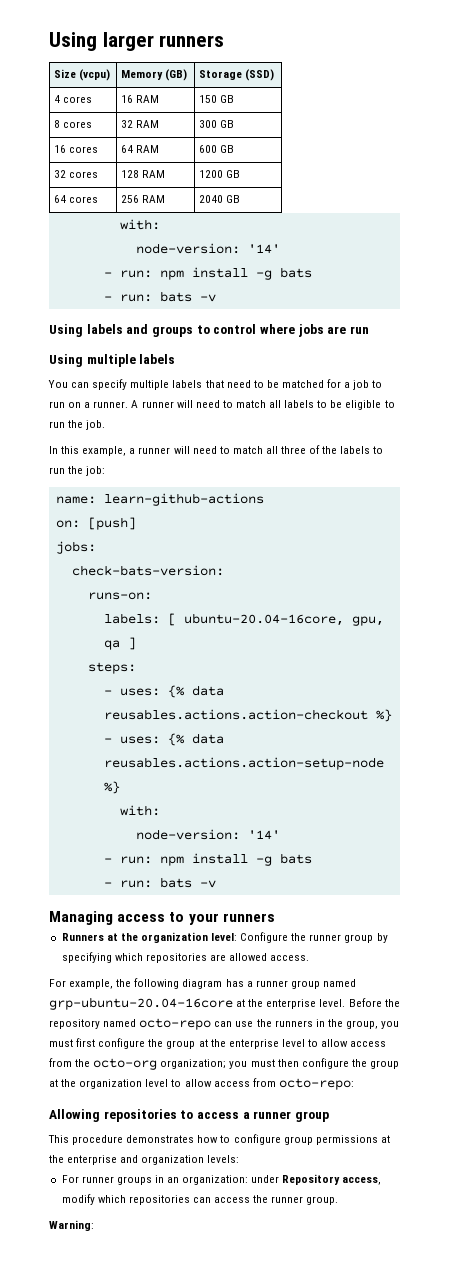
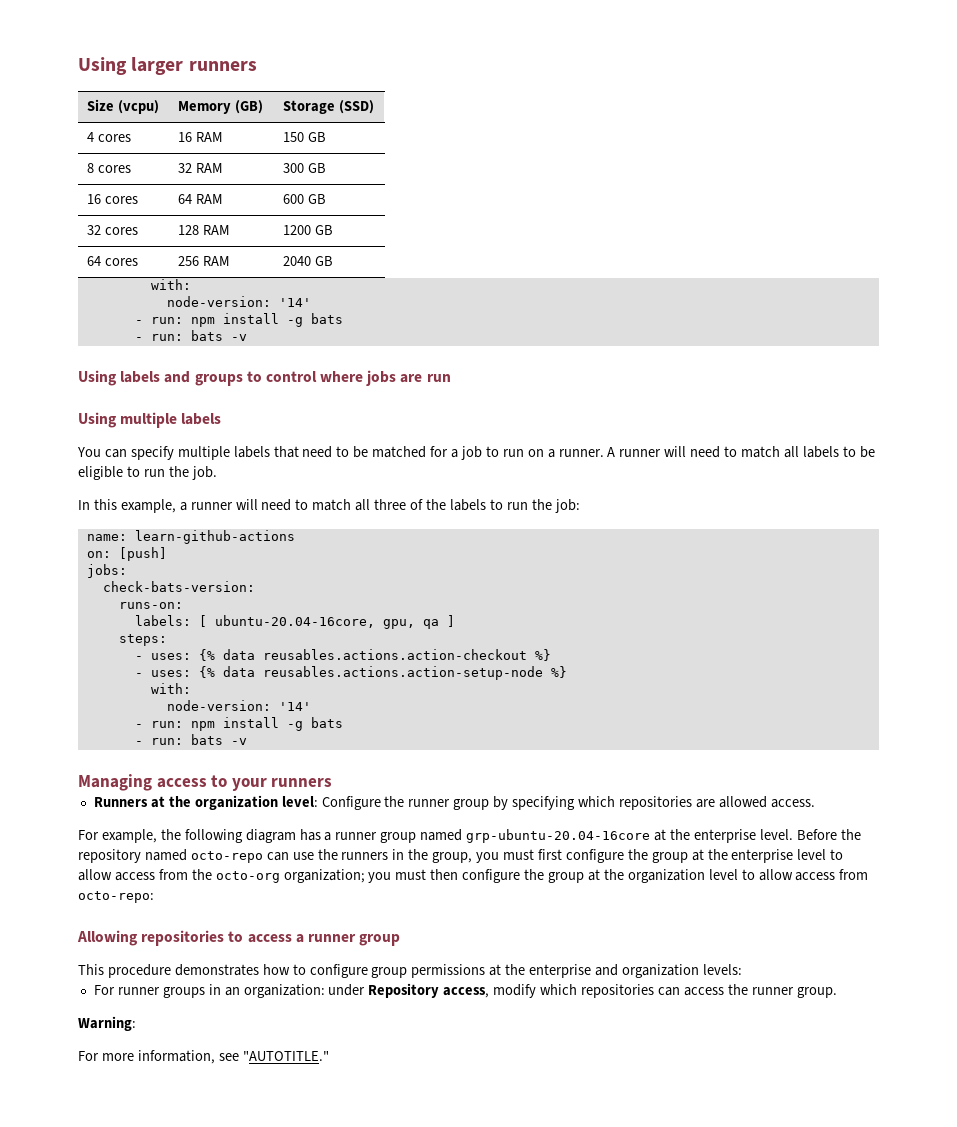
(94, 1225) none -> [78,1050,329,1064] // For more information, see "AUTOTITLE."

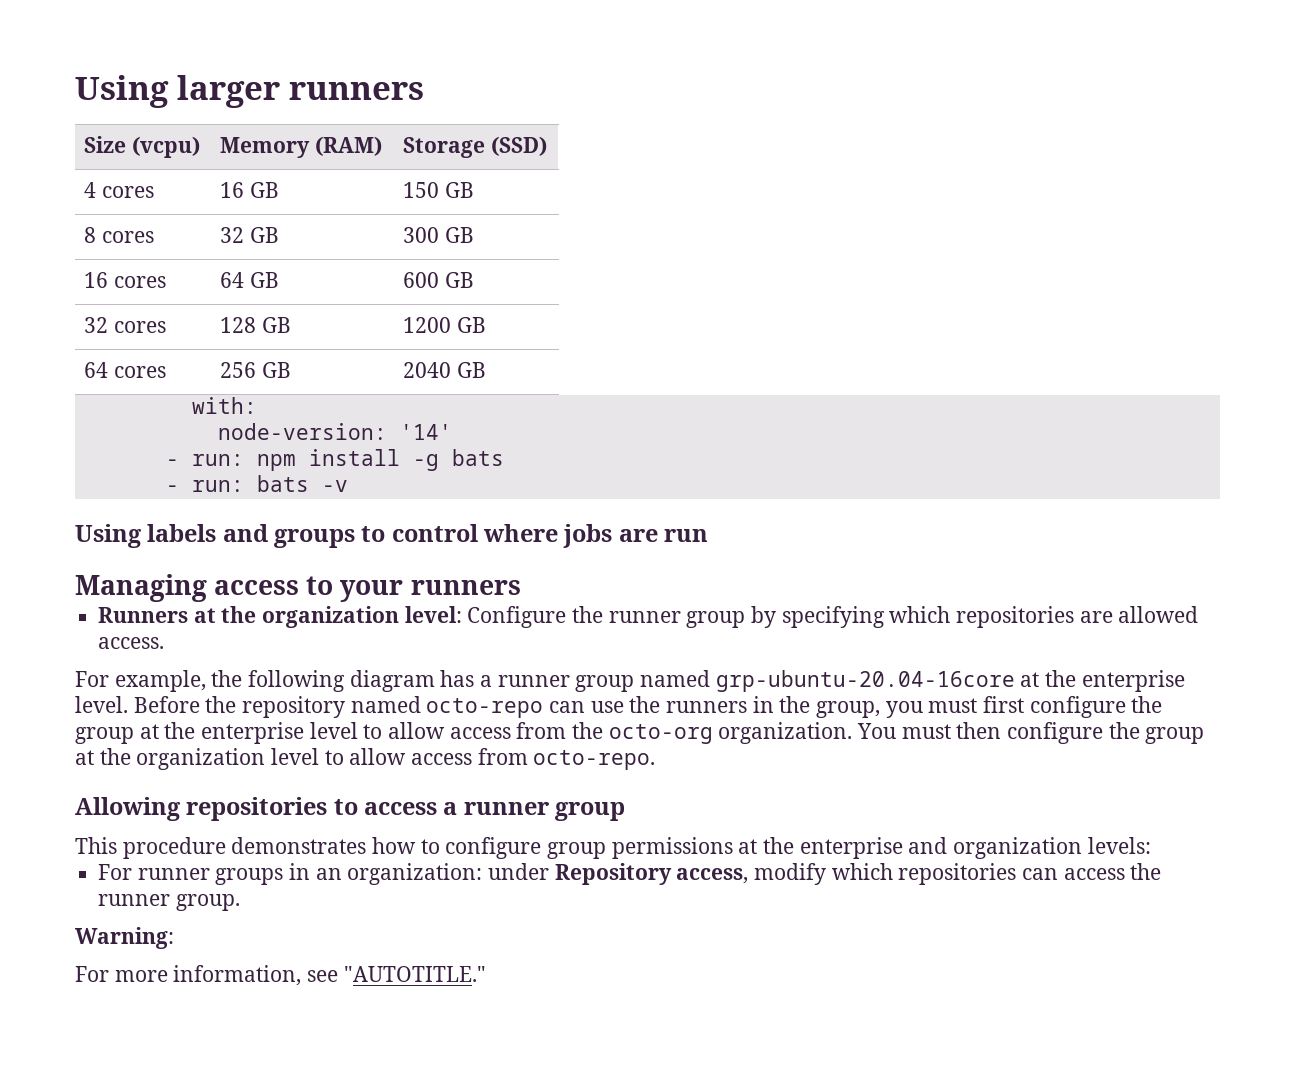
[234,100,263,114] (GB) -> [314,136,382,156] (RAM)
[195,132,223,142] RAM -> [249,182,279,198] GB
[195,163,223,173] RAM -> [249,227,279,243] GB
[195,194,223,204] RAM -> [249,272,279,288] GB
[202,225,230,235] RAM -> [261,317,291,333] GB
[202,256,230,266] RAM -> [261,362,291,378] GB
[78,412,222,428] [77,446,875,460] [78,466,217,480] [78,499,580,513] [86,530,295,544] [86,547,167,561] [86,564,127,578] [102,581,255,592] [118,602,183,609] [134,615,455,629] [118,634,167,646] [134,649,551,661] [134,666,567,680] [150,683,191,694] [166,700,311,711] [134,717,343,731] [134,734,247,745] // Using multiple labels // You can specify multiple labels that need to be matched for a job to run on a runner. A runner will need to match all labels to be eligible to run the job. // In this example, a runner will need to match all three of the labels to run the job: // name: learn-github-actions // on: [push] // jobs: // check-bats-version: // runs-on: // labels: [ ubuntu-20.04-16core, gpu, qa ] // steps: // - uses: {% data reusables.actions.action-checkout %} // - uses: {% data reusables.actions.action-setup-node %} // with: // node-version: '14' // - run: npm install -g bats // - run: bats -v -> (709, 535) none
[283,869,392,883] organization; you -> [718,722,897,744] organization. You
[78,891,154,903] octo-repo: -> [533,750,656,770] octo-repo.

